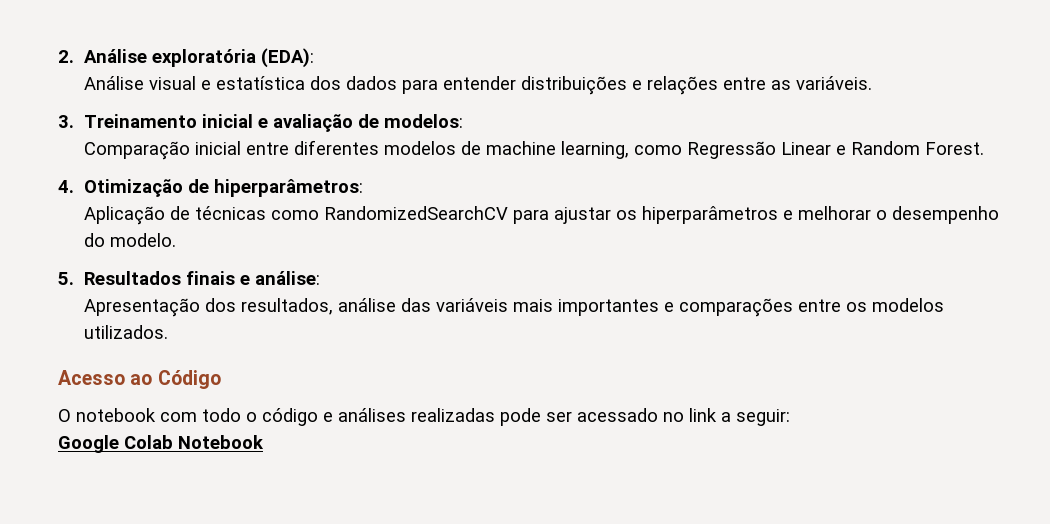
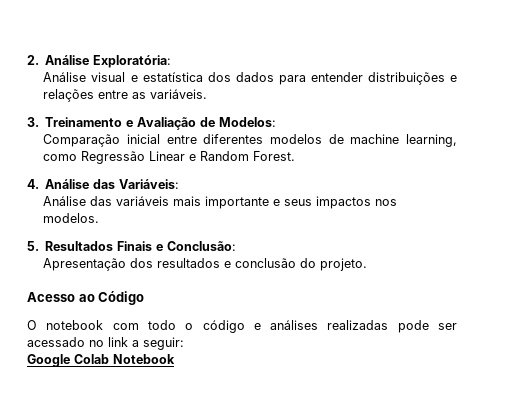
[152,48,315,68] exploratória (EDA): -> [93,55,172,68] Exploratória:
[202,114,464,132] inicial e avaliação de modelos: -> [126,117,277,130] e Avaliação de Modelos:
[84,179,364,197] [84,206,1000,225] [84,233,177,247] Otimização de hiperparâmetros: // Aplicação de técnicas como RandomizedSearchCV para ajustar os hiperparâmetros e melhorar o desempenho do modelo. -> [45,179,180,189] [43,196,398,209] [43,213,100,223] Análise das Variáveis: // Análise das variáveis mais importante e seus impactos nos modelos.
[186,271,321,285] finais e análise: -> [117,241,237,251] Finais e Conclusão:
[241,298,945,317] [84,325,169,339] resultados, análise das variáveis mais importantes e comparações entre os modelos utilizados. -> [157,258,368,271] resultados e conclusão do projeto.

